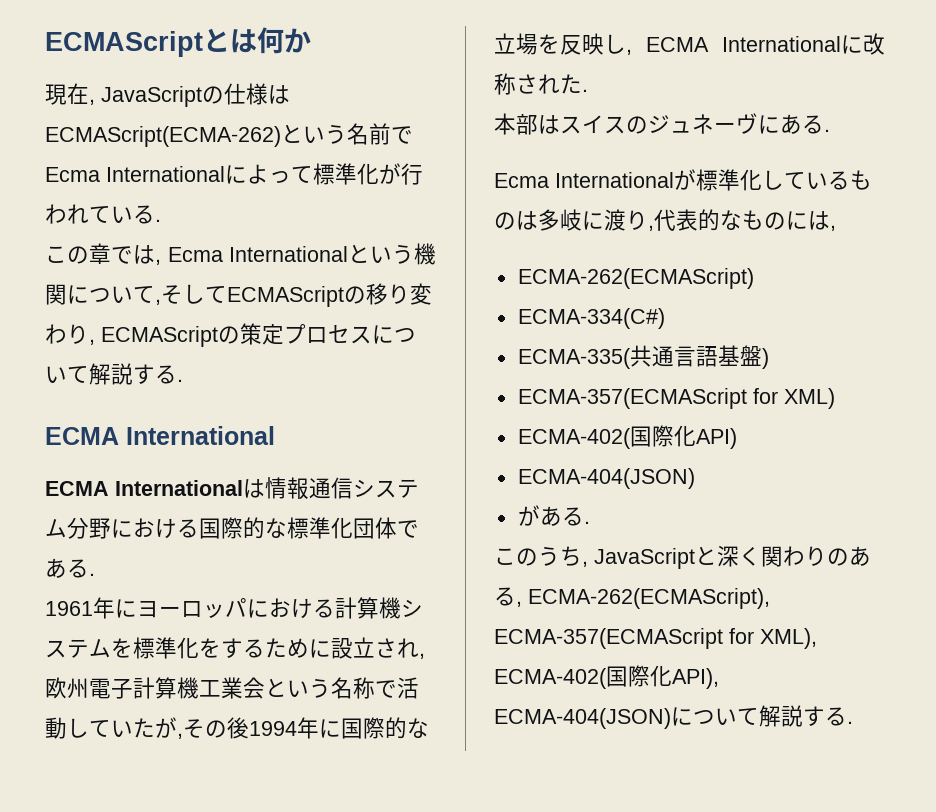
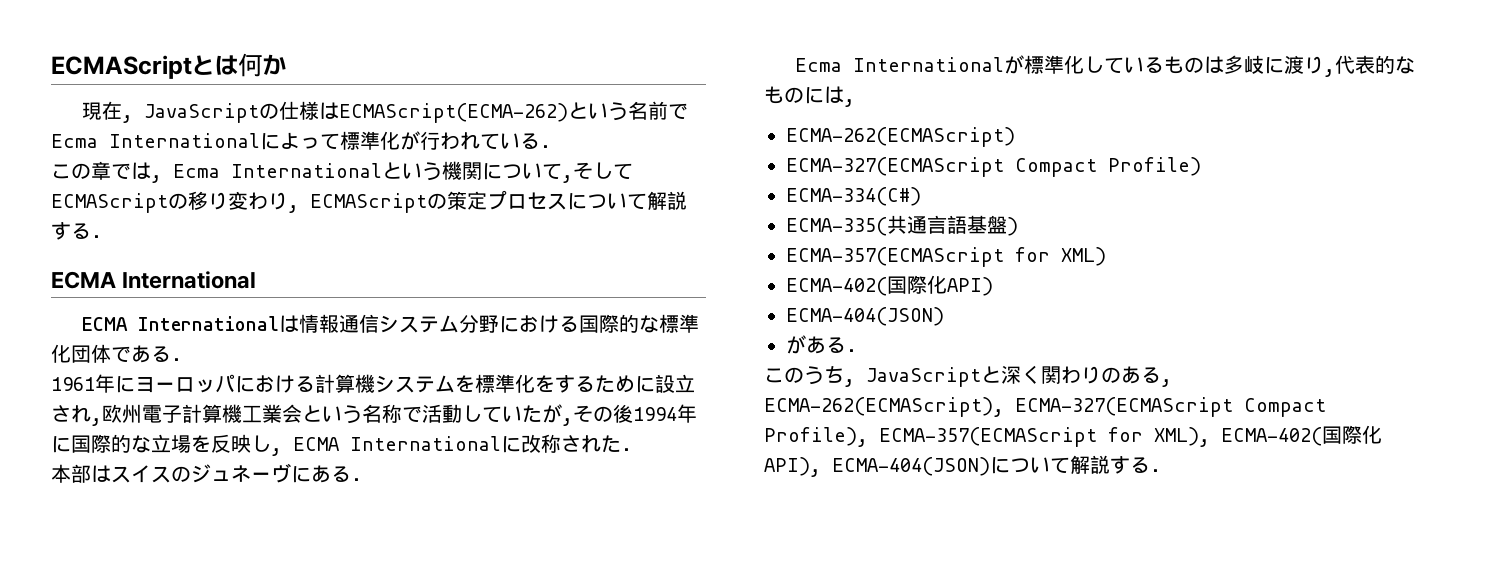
(754, 278) none -> [786,157,1201,177] // ECMA-327(ECMAScript Compact Profile)
(770, 598) none -> [1015,397,1326,417] [764,427,868,447] ECMA-327(ECMAScript Compact Profile),

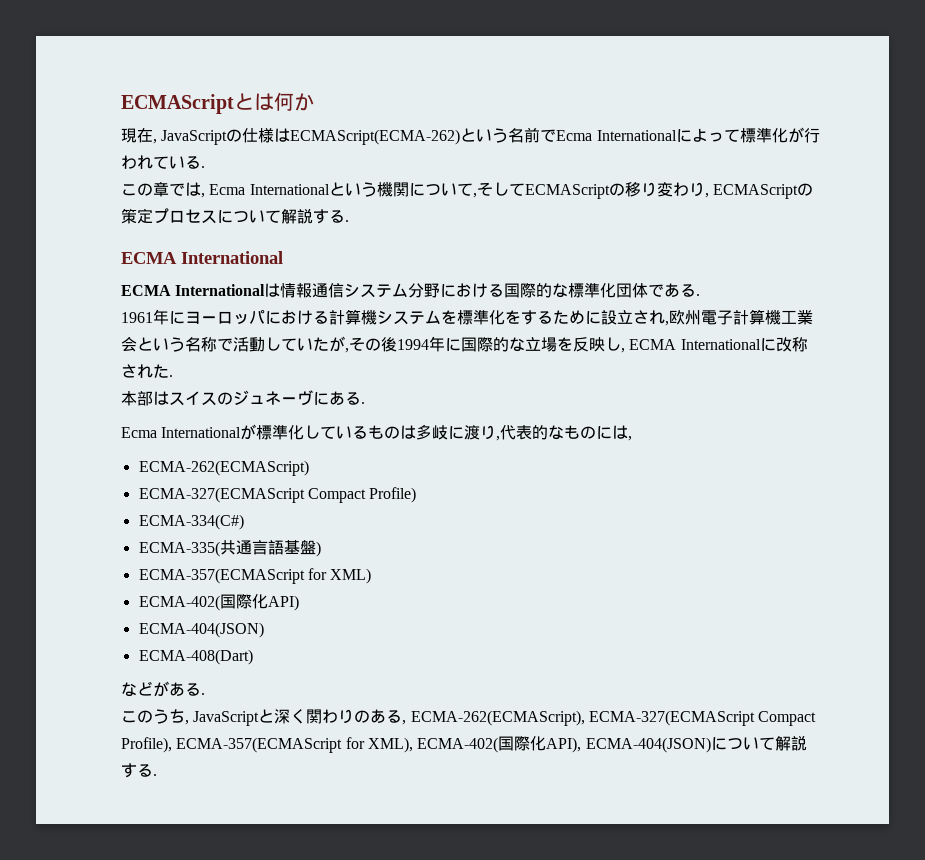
(944, 316) none -> [138,649,253,665] [121,681,153,697] ECMA-408(Dart) // など

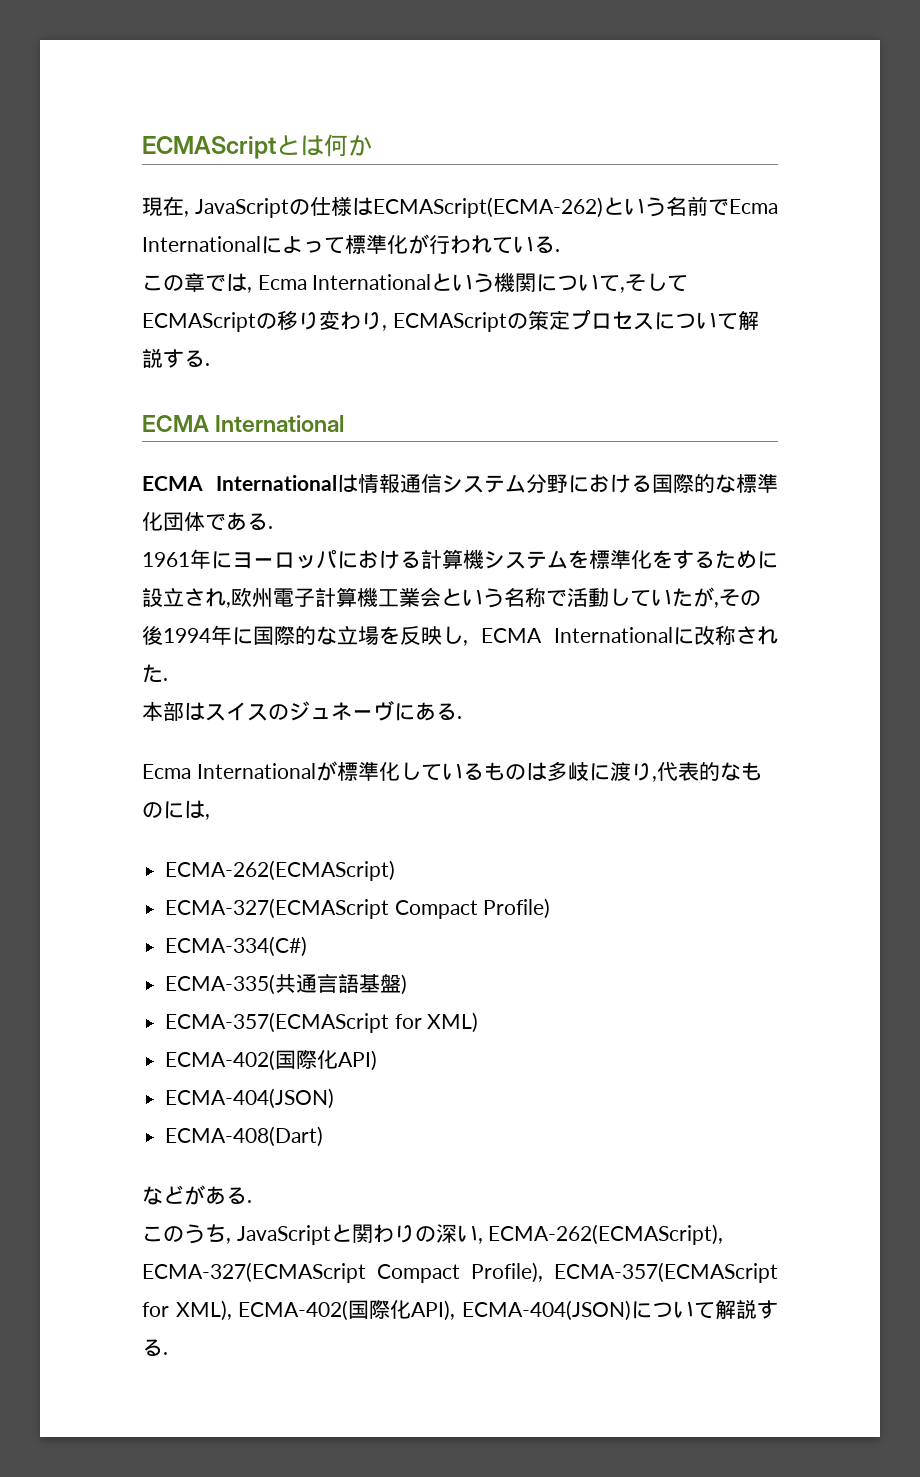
[274,709,307,724] 深く -> (352, 1233) none
[370,709,403,723] ある -> [435,1224,478,1243] 深い

